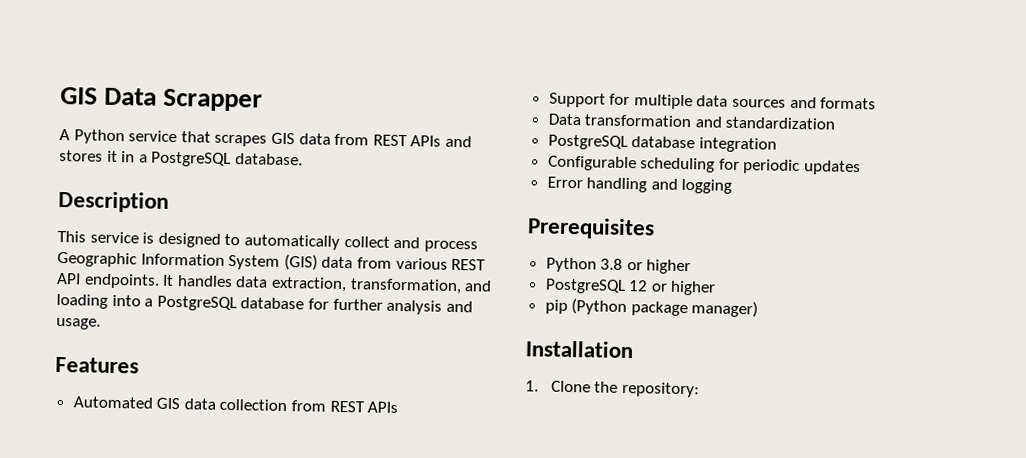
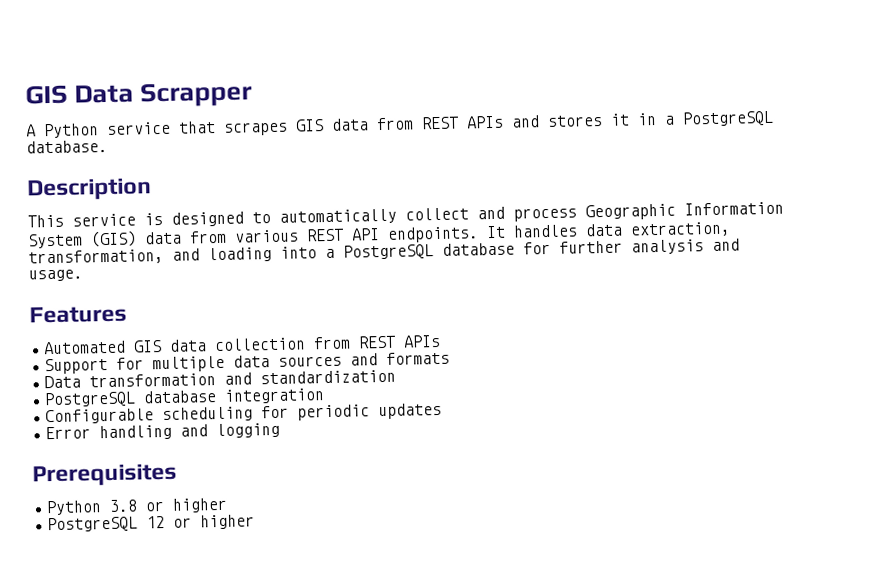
[544,298,759,318] [525,340,634,359] [525,380,701,398] // pip (Python package manager) // Installation // 1. Clone the repository: -> (256, 522) none

